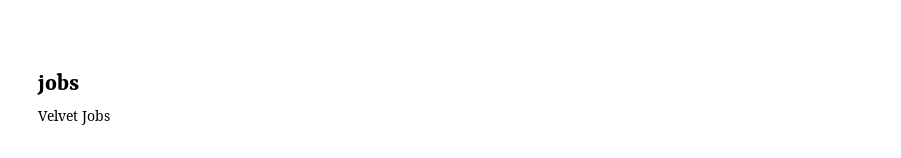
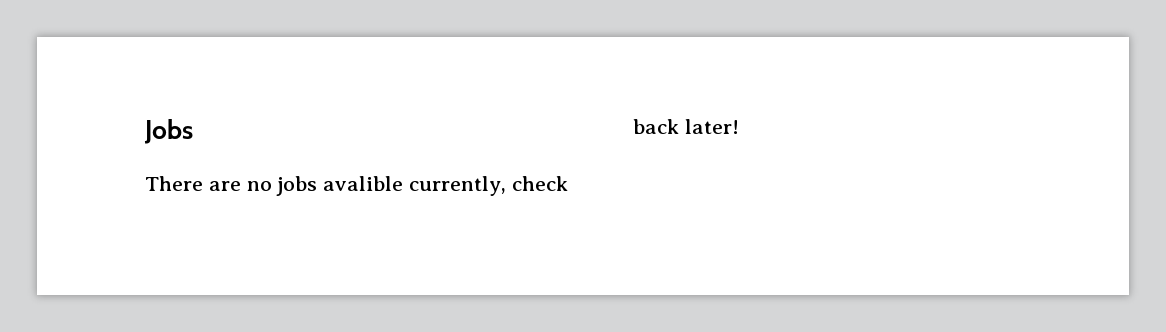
[37,73,79,95] [38,110,110,125] jobs // Velvet Jobs -> [144,119,193,144] [145,176,568,196] [633,119,739,134] Jobs // There are no jobs avalible currently, check back later!

